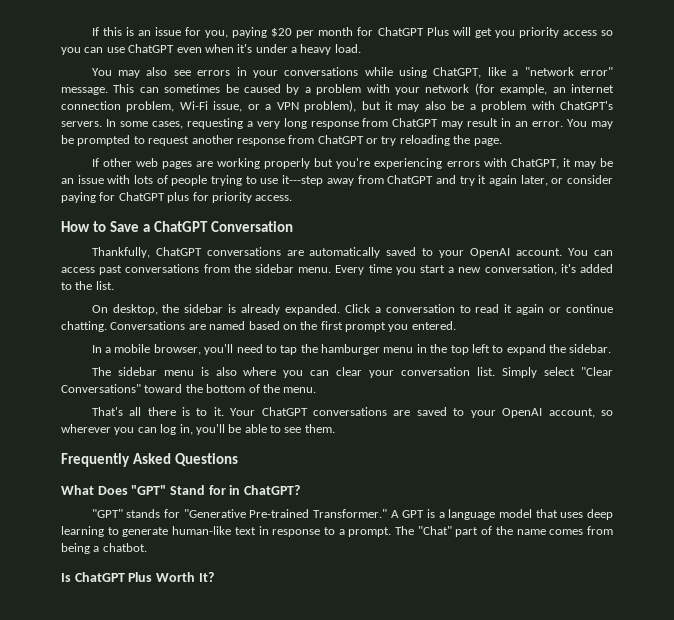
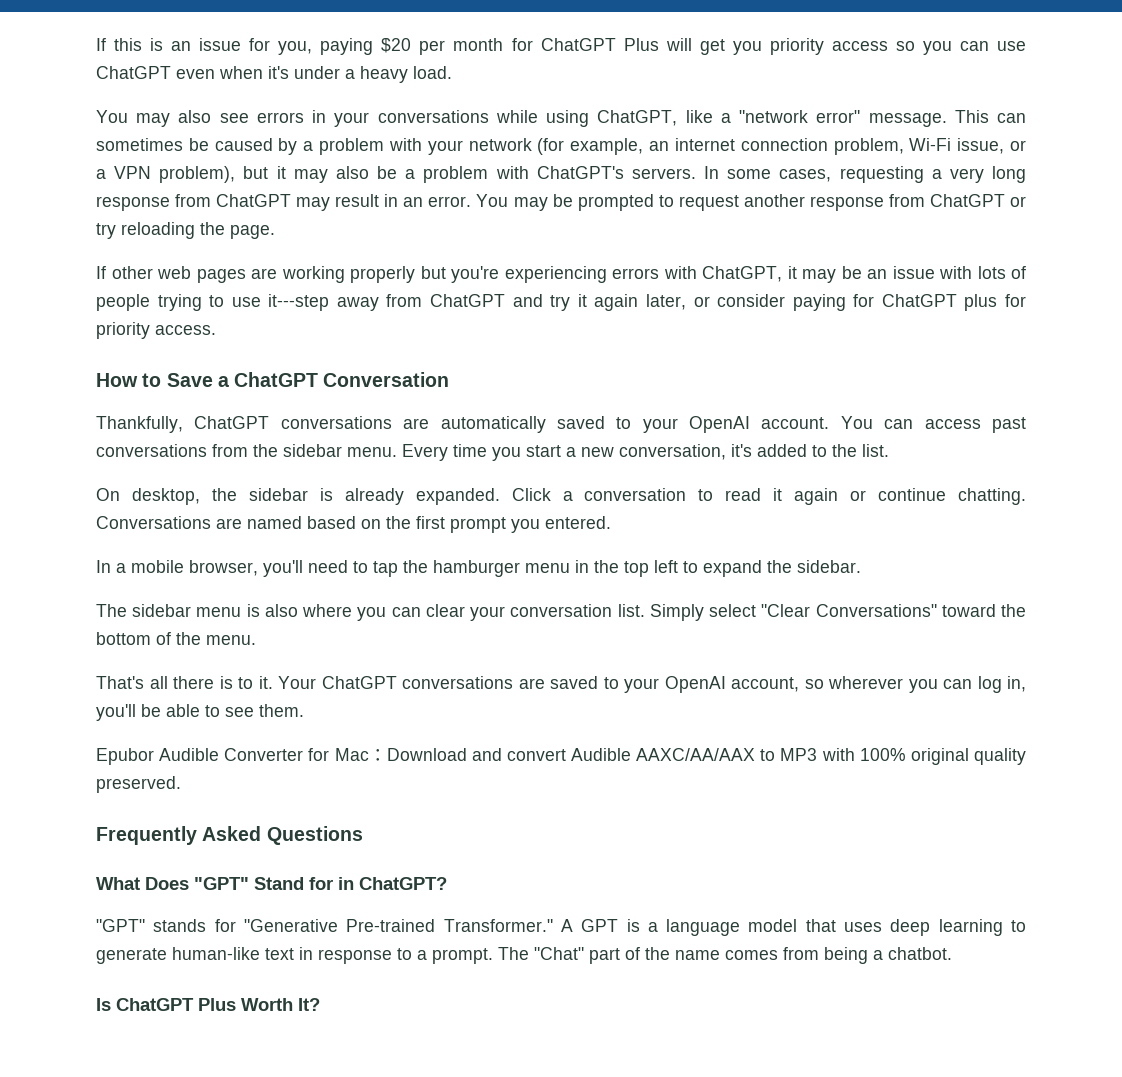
(335, 428) none -> [96,748,1026,765] [96,776,181,793] // Epubor Audible Converter for Mac：Download and convert Audible AAXC/AA/AAX to MP3 with 100% original quality preserved.

